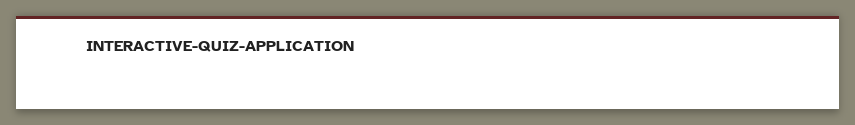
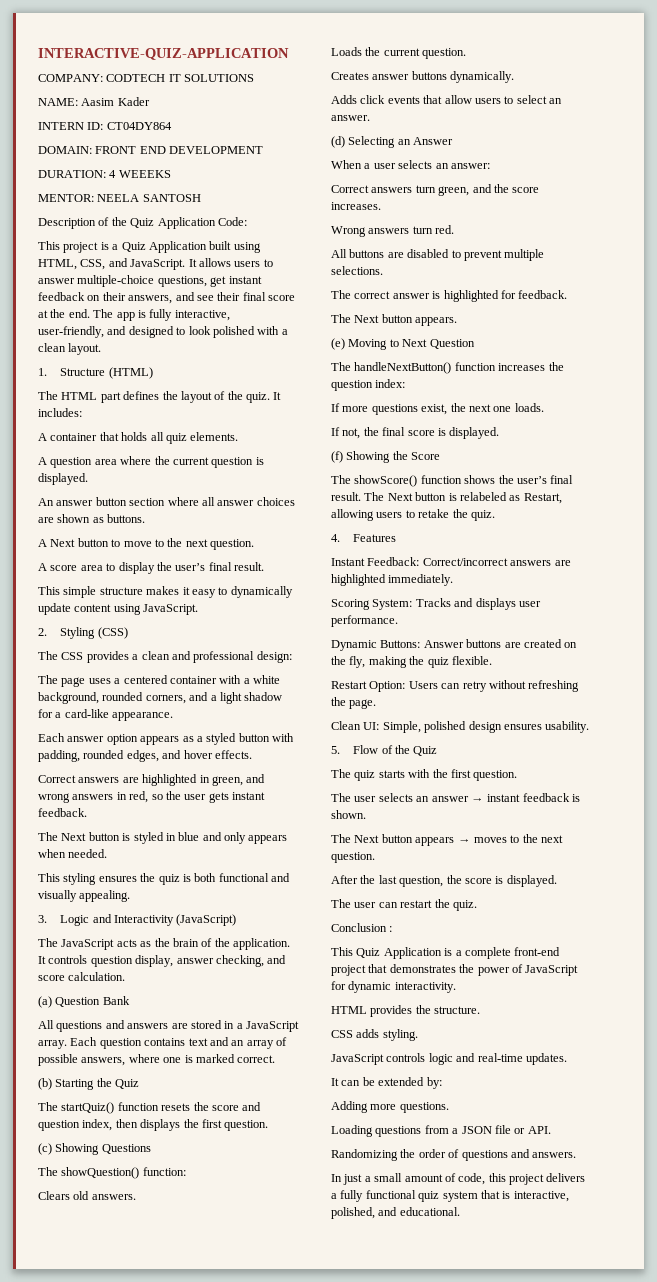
(354, 46) none -> [38,74,255,82] [38,97,150,106] [38,122,172,130] [38,146,264,154] [38,170,171,178] [38,194,201,202] [38,217,247,229] [38,241,261,253] [38,258,273,270] [38,275,262,287] [38,292,295,304] [38,309,230,321] [38,326,288,338] [38,343,102,355] [38,367,153,379] [38,391,282,403] [38,408,82,417] [38,432,239,444] [38,456,264,468] [38,473,88,485] [38,497,295,506] [38,514,146,523] [38,538,254,550] [38,562,264,574] [38,586,293,598] [38,603,199,615] [38,627,128,639] [38,651,292,663] [38,675,280,687] [38,692,283,704] [38,709,174,721] [38,733,294,745] [38,750,252,762] [38,774,266,786] [38,791,265,803] [38,808,87,817] [38,832,288,844] [38,849,108,858] [38,873,290,885] [38,890,131,902] [38,914,237,926] [38,938,290,950] [38,955,287,967] [38,972,126,981] [38,996,130,1008] [38,1020,299,1032] [38,1037,287,1049] [38,1054,276,1066] [38,1078,140,1090] [38,1102,262,1114] [38,1119,269,1131] [38,1143,151,1155] [38,1167,186,1179] [38,1191,136,1200] [331,47,467,59] [331,71,515,83] [331,95,562,104] [331,115,370,121] [331,136,454,148] [331,160,490,169] [331,184,540,196] [331,202,381,210] [331,225,455,237] [331,249,545,261] [331,266,383,275] [331,290,568,302] [331,314,458,326] [331,338,475,350] [331,362,564,374] [331,379,406,391] [331,403,544,415] [331,427,500,439] [331,451,441,463] [331,475,574,487] [331,492,562,504] [331,509,495,521] [331,534,397,542] [331,557,571,566] [331,574,454,586] [331,598,541,610] [331,615,398,627] [331,639,578,651] [331,656,492,668] [331,680,580,692] [331,697,377,709] [331,721,590,733] [331,745,438,756] [331,769,518,781] [331,793,580,802] [331,810,366,819] [331,834,563,846] [331,852,375,863] [331,875,557,887] [331,899,477,911] [331,923,393,932] [331,947,561,959] [331,964,579,976] [331,981,456,993] [331,1005,481,1017] [331,1029,418,1041] [331,1053,567,1065] [331,1077,442,1089] [331,1101,449,1113] [331,1125,551,1137] [331,1149,577,1161] [331,1173,586,1185] [331,1190,569,1202] [331,1207,460,1219] // COMPANY: CODTECH IT SOLUTIONS // NAME: Aasim Kader // INTERN ID: CT04DY864 // DOMAIN: FRONT END DEVELOPMENT // DURATION: 4 WEEEKS // MENTOR: NEELA SANTOSH // Description of the Quiz Application Code: // This project is a Quiz Application built using HTML, CSS, and JavaScript. It allows users to answer multiple-choice questions, get instant feedback on their answers, and see their final score at the end. The app is fully interactive, user-friendly, and designed to look polished with a clean layout. // 1. Structure (HTML) // The HTML part defines the layout of the quiz. It includes: // A container that holds all quiz elements. // A question area where the current question is displayed. // An answer button section where all answer choices are shown as buttons. // A Next button to move to the next question. // A score area to display the user’s final result. // This simple structure makes it easy to dynamically update content using JavaScript. // 2. Styling (CSS) // The CSS provides a clean and professional design: // The page uses a centered container with a white background, rounded corners, and a light shadow for a card-like appearance. // Each answer option appears as a styled button with padding, rounded edges, and hover effects. // Correct answers are highlighted in green, and wrong answers in red, so the user gets instant feedback. // The Next button is styled in blue and only appears when needed. // This styling ensures the quiz is both functional and visually appealing. // 3. Logic and Interactivity (JavaScript) // The JavaScript acts as the brain of the application. It controls question display, answer checking, and score calculation. // (a) Question Bank // All questions and answers are stored in a JavaScript array. Each question contains text and an array of possible answers, where one is marked correct. // (b) Starting the Quiz // The startQuiz() function resets the score and question index, then displays the first question. // (c) Showing Questions // The showQuestion() function: // Clears old answers. // Loads the current question. // Creates answer buttons dynamically. // Adds click events that allow users to select an answer. // (d) Selecting an Answer // When a user selects an answer: // Correct answers turn green, and the score increases. // Wrong answers turn red. // All buttons are disabled to prevent multiple selections. // The correct answer is highlighted for feedback. // The Next button appears. // (e) Moving to Next Question // The handleNextButton() function increases the question index: // If more questions exist, the next one loads. // If not, the final score is displayed. // (f) Showing the Score // The showScore() function shows the user’s final result. The Next button is relabeled as Restart, allowing users to retake the quiz. // 4. Features // Instant Feedback: Correct/incorrect answers are highlighted immediately. // Scoring System: Tracks and displays user performance. // Dynamic Buttons: Answer buttons are created on the fly, making the quiz flexible. // Restart Option: Users can retry without refreshing the page. // Clean UI: Simple, polished design ensures usability. // 5. Flow of the Quiz // The quiz starts with the first question. // The user selects an answer → instant feedback is shown. // The Next button appears → moves to the next question. // After the last question, the score is displayed. // The user can restart the quiz. // Conclusion : // This Quiz Application is a complete front-end project that demonstrates the power of JavaScript for dynamic interactivity. // HTML provides the structure. // CSS adds styling. // JavaScript controls logic and real-time updates. // It can be extended by: // Adding more questions. // Loading questions from a JSON file or API. // Randomizing the order of questions and answers. // In just a small amount of code, this project delivers a fully functional quiz system that is interactive, polished, and educational.

